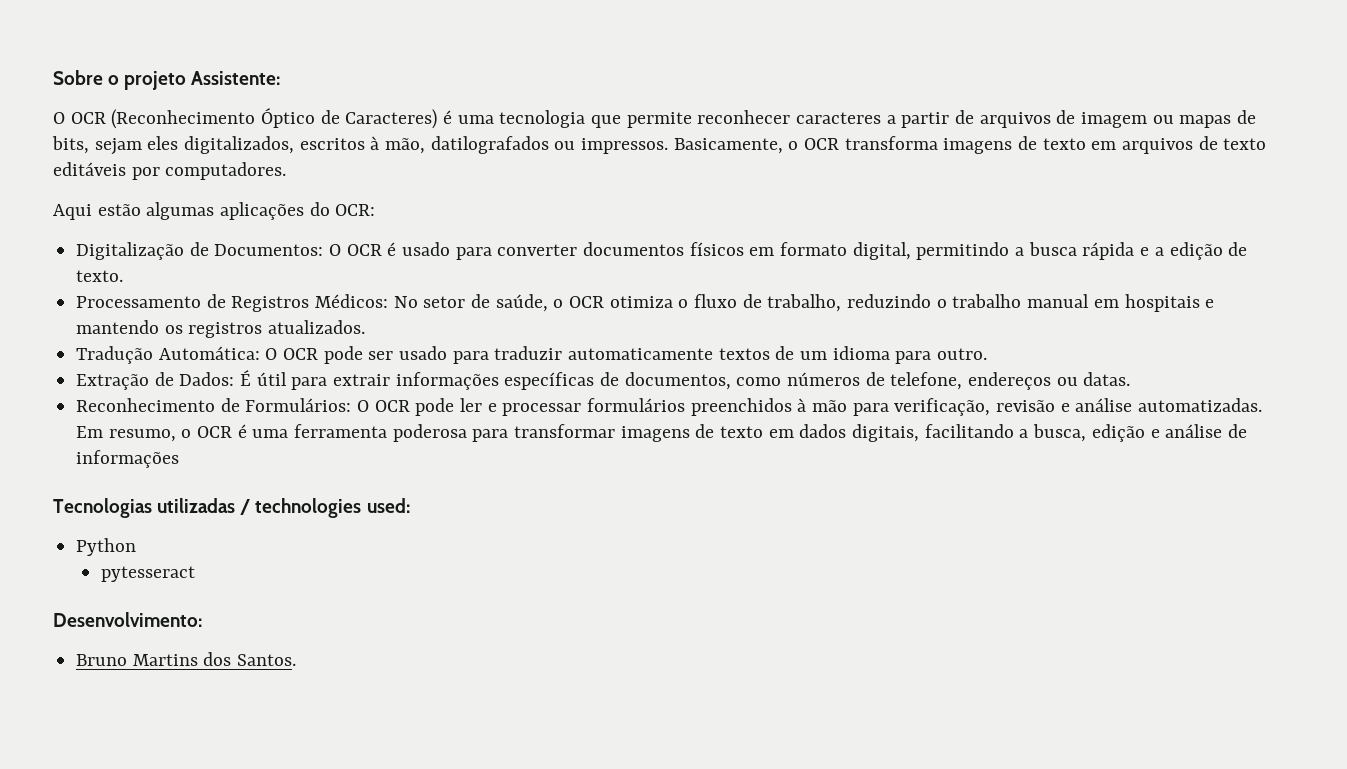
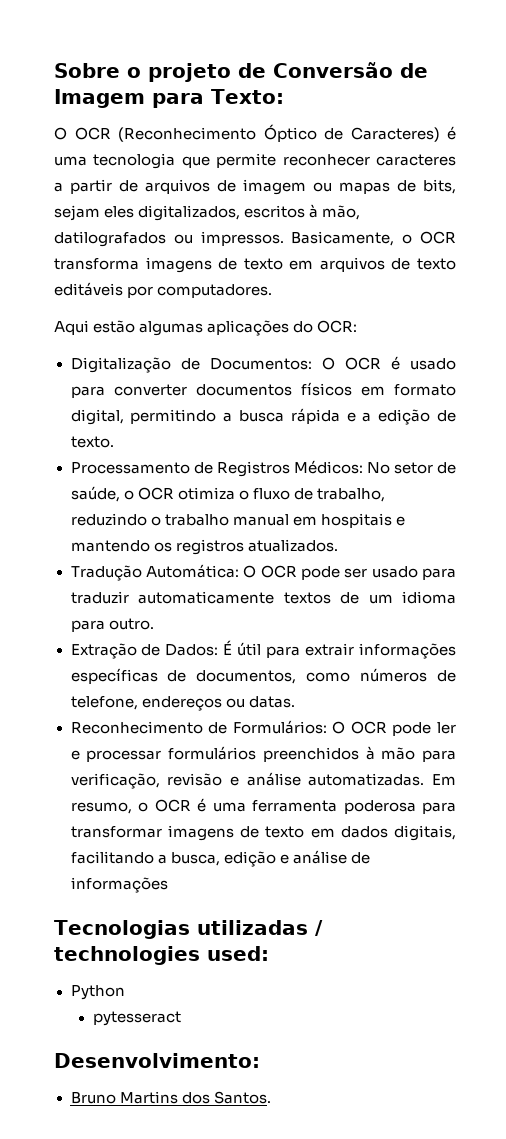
[191,71,281,85] Assistente: -> [238,62,428,78] [54,89,284,108] de Conversão de Imagem para Texto:

